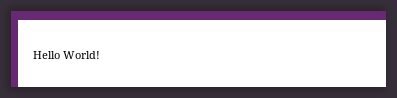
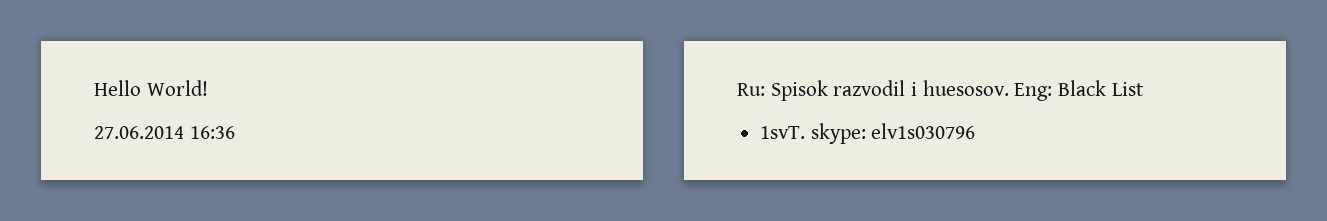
(100, 55) none -> [94,126,235,139] [737,80,1144,101] [760,123,976,144] // 27.06.2014 16:36 // Ru: Spisok razvodil i huesosov. Eng: Black List // 1svT. skype: elv1s030796

